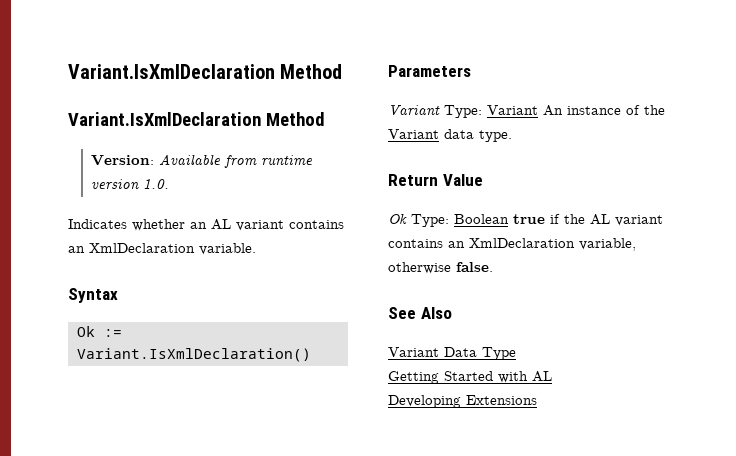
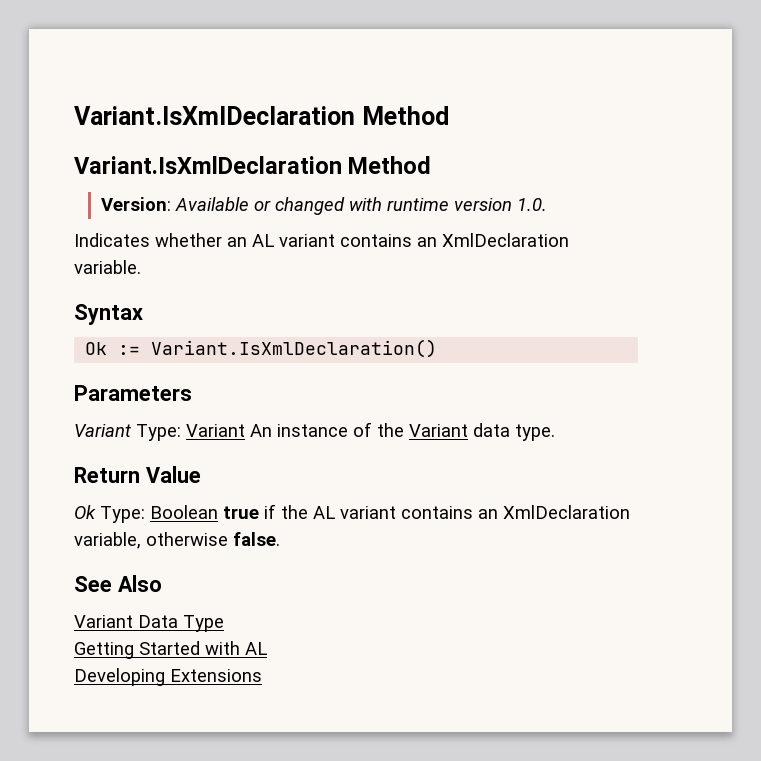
[224,155,258,168] from -> [254,197,383,215] or changed with

